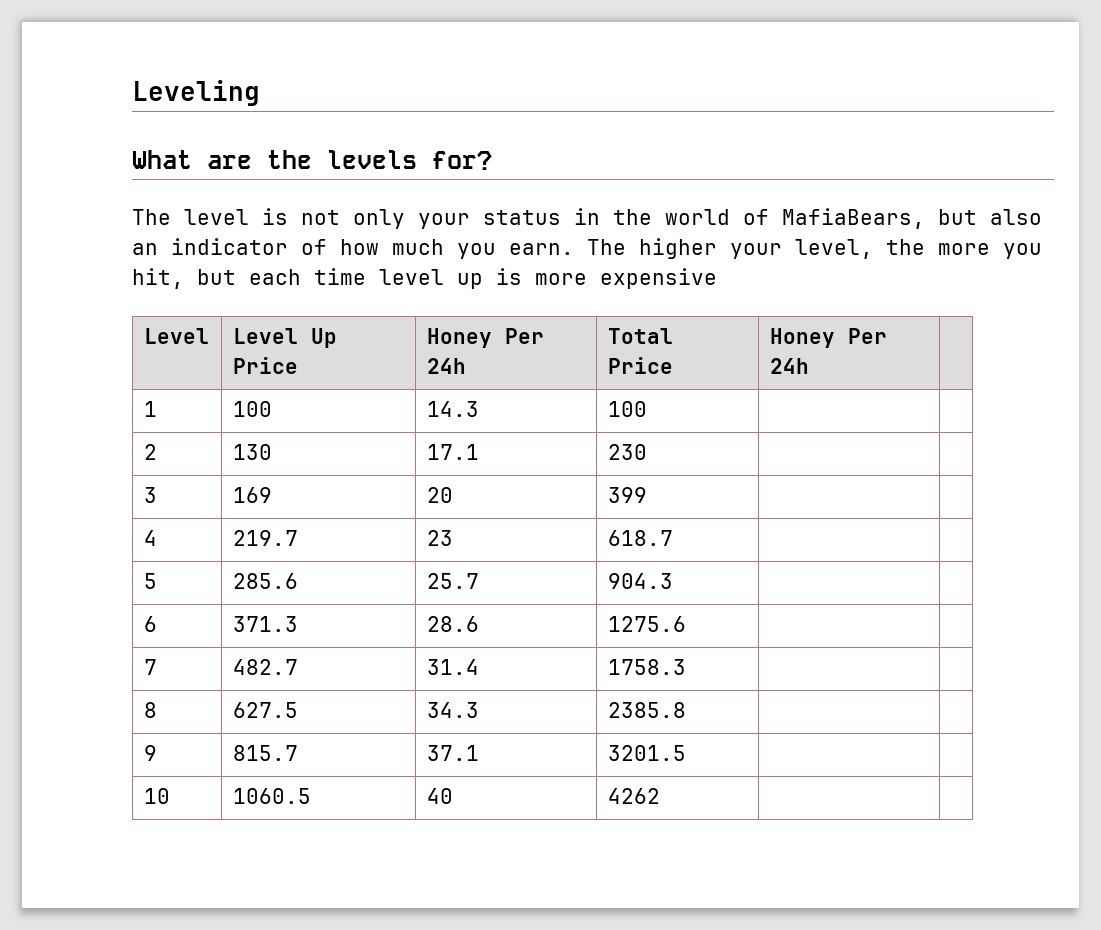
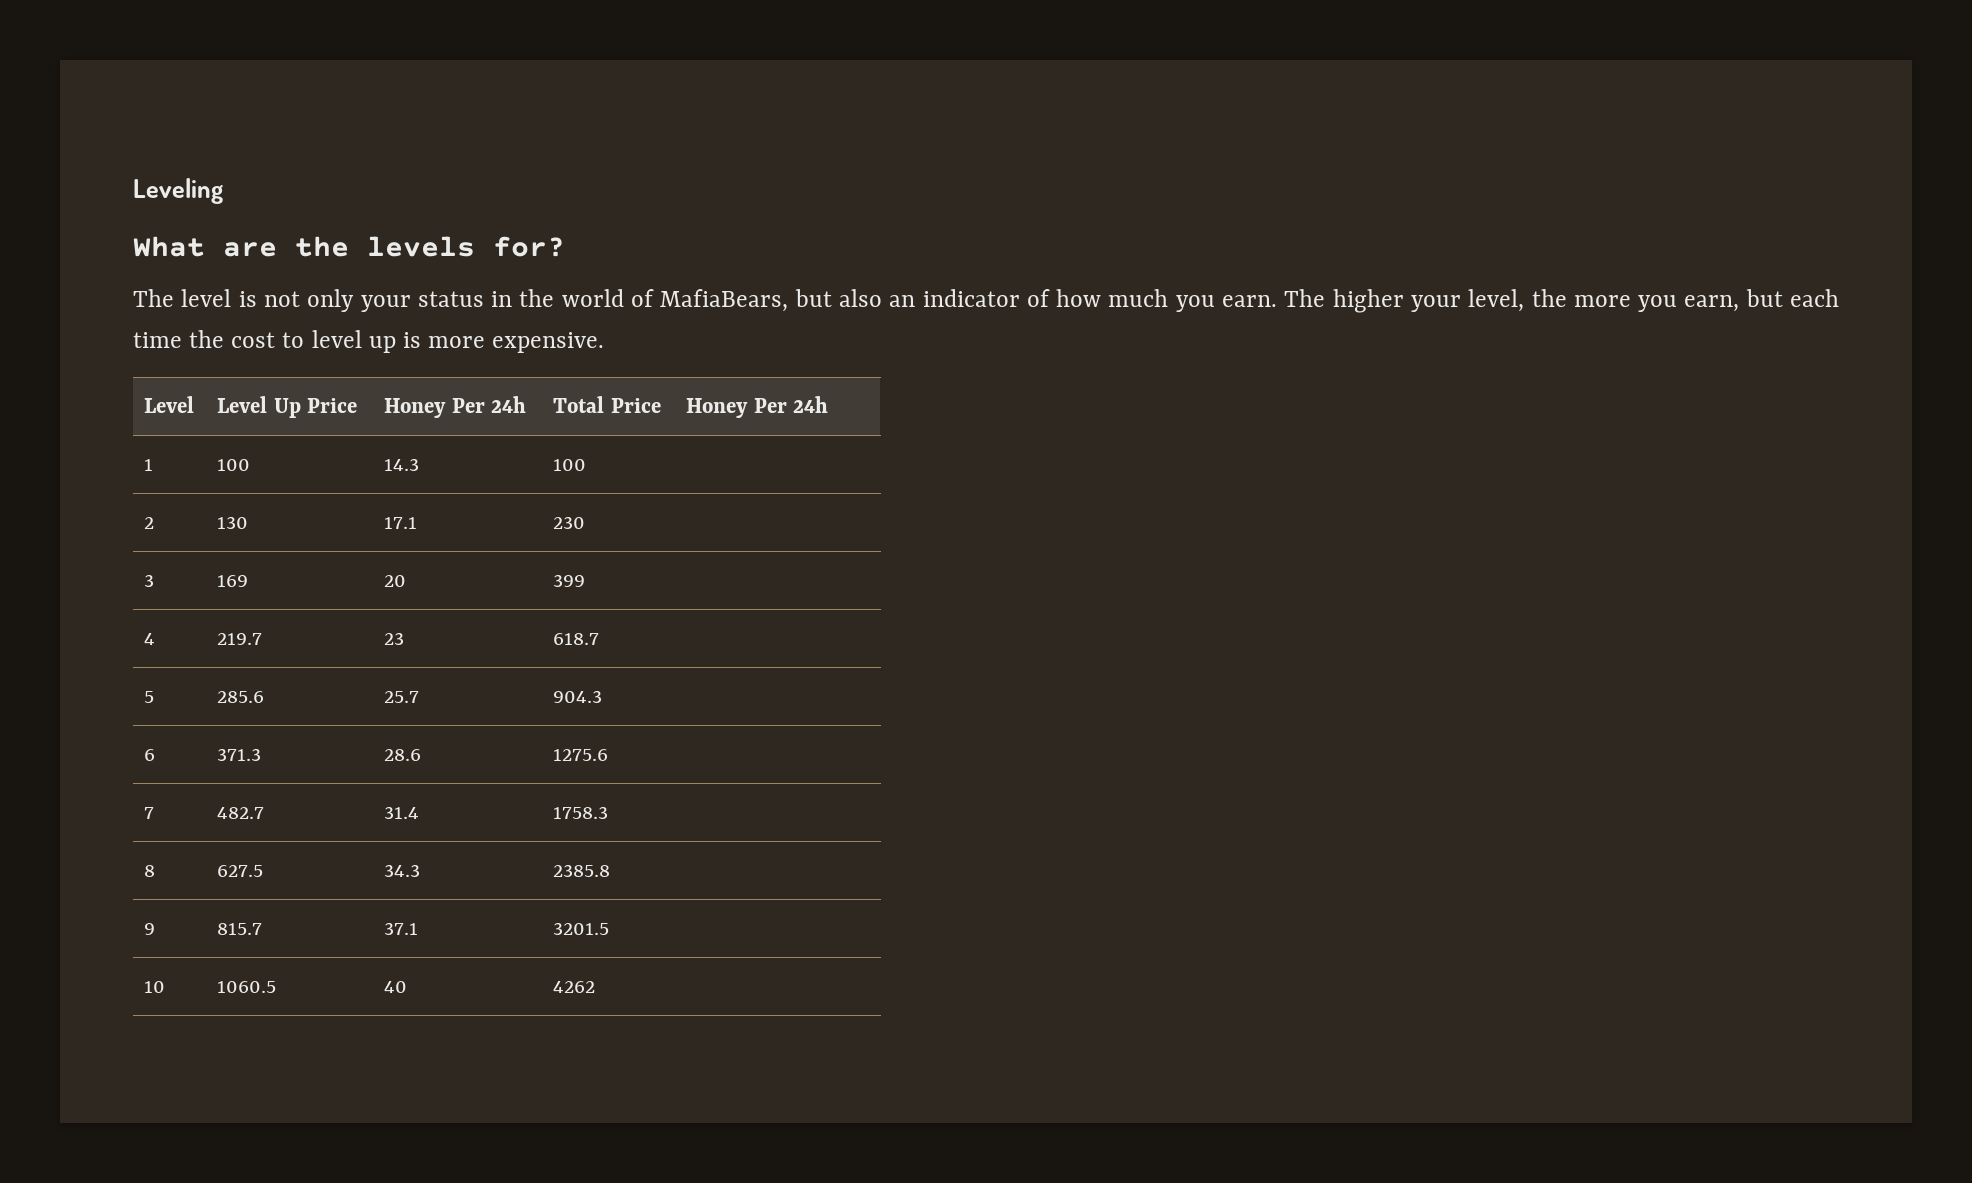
[132,268,184,289] hit, -> [1684,295,1740,312] earn,
(366, 276) none -> [189,330,305,348] the cost to
[600,268,717,289] expensive -> [492,332,605,353] expensive.

